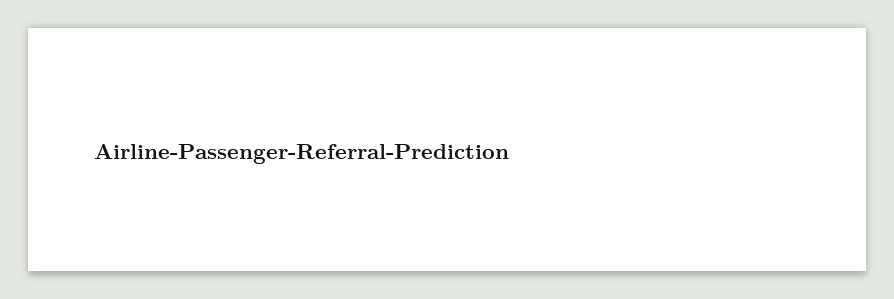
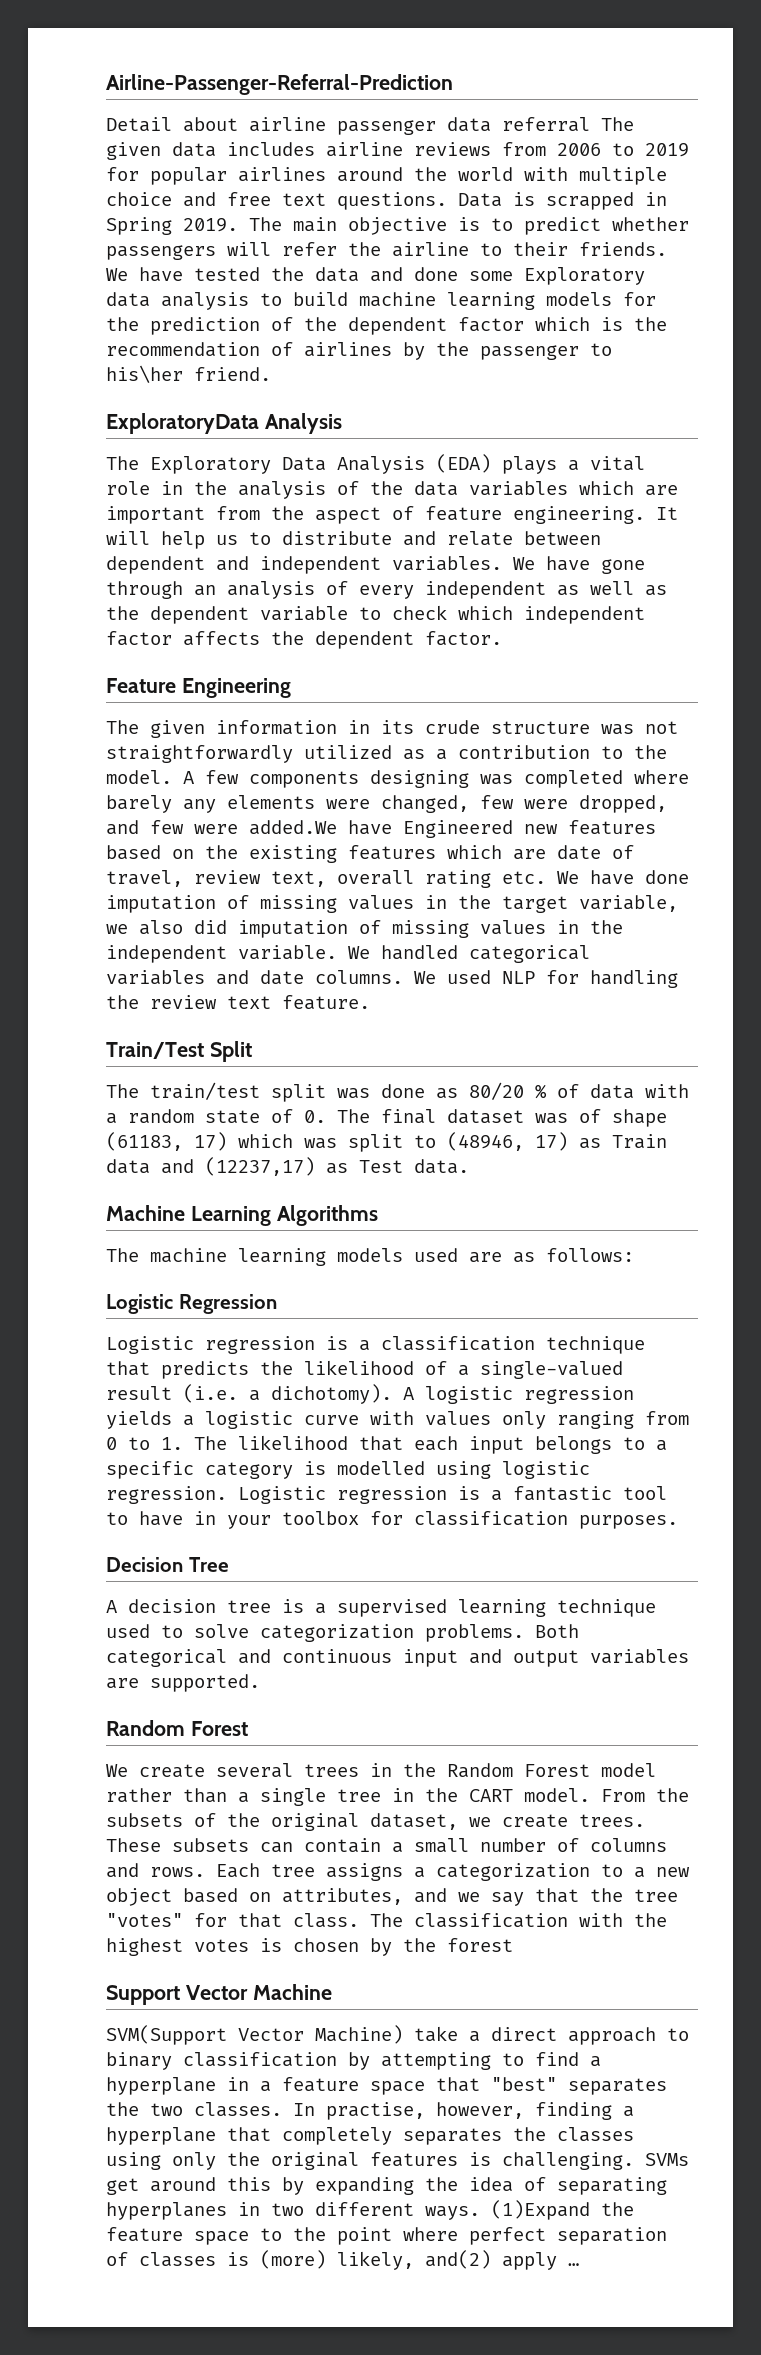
(509, 154) none -> [106,117,634,135] [106,142,689,160] [106,167,667,185] [106,192,667,210] [106,217,689,235] [106,242,667,260] [106,267,645,285] [106,292,656,310] [106,317,667,335] [106,342,612,360] [106,365,271,383] [106,413,342,434] [106,454,645,474] [106,481,678,499] [106,506,678,524] [106,531,601,549] [106,556,645,574] [106,581,667,599] [106,605,645,624] [106,631,502,649] [106,678,291,698] [106,720,678,738] [106,745,667,763] [106,770,689,788] [106,795,667,813] [106,820,656,838] [106,845,634,863] [106,870,689,888] [106,895,678,913] [106,920,623,938] [106,945,590,963] [106,970,678,988] [106,995,370,1010] [106,1041,252,1062] [106,1082,689,1102] [106,1109,667,1127] [106,1132,667,1152] [106,1157,469,1176] [106,1205,378,1226] [106,1248,634,1266] [106,1294,277,1314] [106,1336,645,1354] [106,1360,623,1379] [106,1384,634,1404] [106,1411,689,1429] [106,1435,667,1454] [106,1461,590,1479] [106,1486,667,1504] [106,1511,678,1529] [106,1557,229,1572] [106,1599,656,1617] [106,1624,579,1642] [106,1649,689,1667] [106,1674,260,1692] [106,1720,248,1736] [106,1763,656,1778] [106,1788,689,1806] [106,1813,645,1831] [106,1838,667,1853] [106,1863,690,1881] [106,1888,678,1906] [106,1913,667,1928] [106,1938,513,1956] [106,1984,332,2005] [106,2025,689,2045] [106,2052,601,2070] [106,2077,667,2095] [106,2102,634,2120] [106,2127,634,2145] [106,2152,689,2170] [106,2177,667,2195] [106,2200,634,2220] [106,2227,667,2245] [106,2250,579,2270] // Detail about airline passenger data referral The given data includes airline reviews from 2006 to 2019 for popular airlines around the world with multiple choice and free text questions. Data is scrapped in Spring 2019. The main objective is to predict whether passengers will refer the airline to their friends. We have tested the data and done some Exploratory data analysis to build machine learning models for the prediction of the dependent factor which is the recommendation of airlines by the passenger to his\her friend. // ExploratoryData Analysis // The Exploratory Data Analysis (EDA) plays a vital role in the analysis of the data variables which are important from the aspect of feature engineering. It will help us to distribute and relate between dependent and independent variables. We have gone through an analysis of every independent as well as the dependent variable to check which independent factor affects the dependent factor. // Feature Engineering // The given information in its crude structure was not straightforwardly utilized as a contribution to the model. A few components designing was completed where barely any elements were changed, few were dropped, and few were added.We have Engineered new features based on the existing features which are date of travel, review text, overall rating etc. We have done imputation of missing values in the target variable, we also did imputation of missing values in the independent variable. We handled categorical variables and date columns. We used NLP for handling the review text feature. // Train/Test Split // The train/test split was done as 80/20 % of data with a random state of 0. The final dataset was of shape (61183, 17) which was split to (48946, 17) as Train data and (12237,17) as Test data. // Machine Learning Algorithms // The machine learning models used are as follows: // Logistic Regression // Logistic regression is a classification technique that predicts the likelihood of a single-valued result (i.e. a dichotomy). A logistic regression yields a logistic curve with values only ranging from 0 to 1. The likelihood that each input belongs to a specific category is modelled using logistic regression. Logistic regression is a fantastic tool to have in your toolbox for classification purposes. // Decision Tree // A decision tree is a supervised learning technique used to solve categorization problems. Both categorical and continuous input and output variables are supported. // Random Forest // We create several trees in the Random Forest model rather than a single tree in the CART model. From the subsets of the original dataset, we create trees. These subsets can contain a small number of columns and rows. Each tree assigns a categorization to a new object based on attributes, and we say that the tree "votes" for that class. The classification with the highest votes is chosen by the forest // Support Vector Machine // SVM(Support Vector Machine) take a direct approach to binary classification by attempting to find a hyperplane in a feature space that "best" separates the two classes. In practise, however, finding a hyperplane that completely separates the classes using only the original features is challenging. SVMs get around this by expanding the idea of separating hyperplanes in two different ways. (1)Expand the feature space to the point where perfect separation of classes is (more) likely, and(2) apply …

